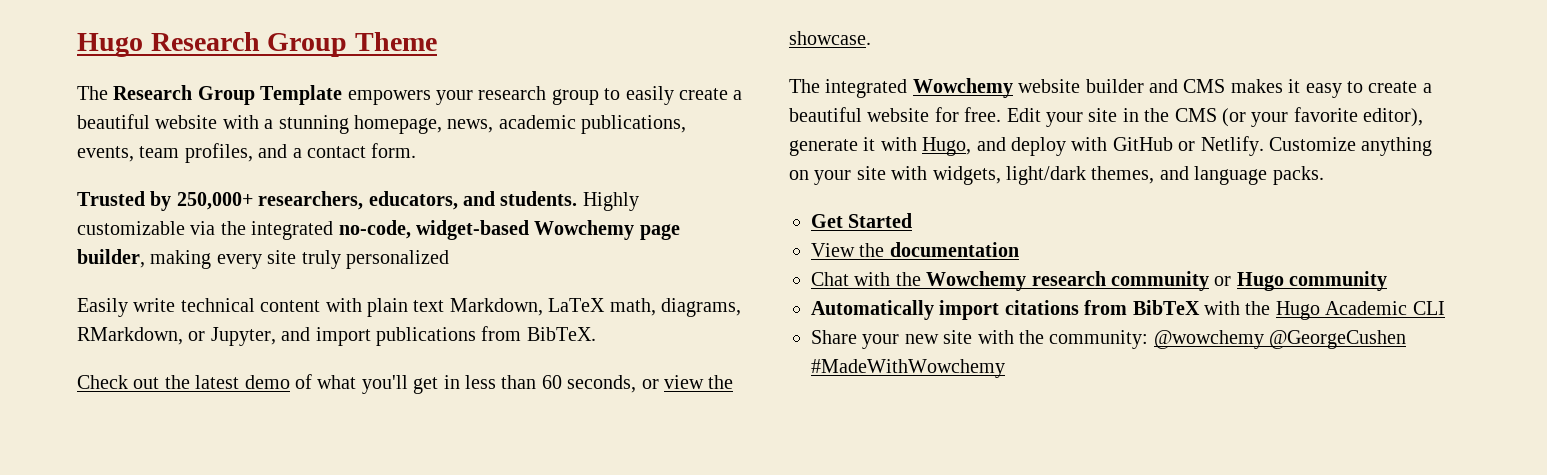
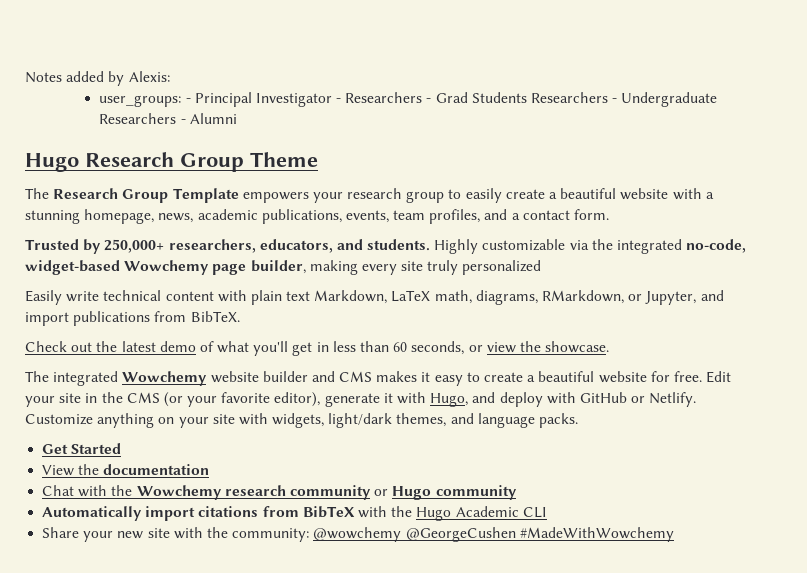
(77, 45) none -> [25,71,170,86] [99,92,718,107] [99,113,237,124] Notes added by Alexis: // user_groups: - Principal Investigator - Researchers - Grad Students Researchers - Undergraduate Researchers - Alumni //

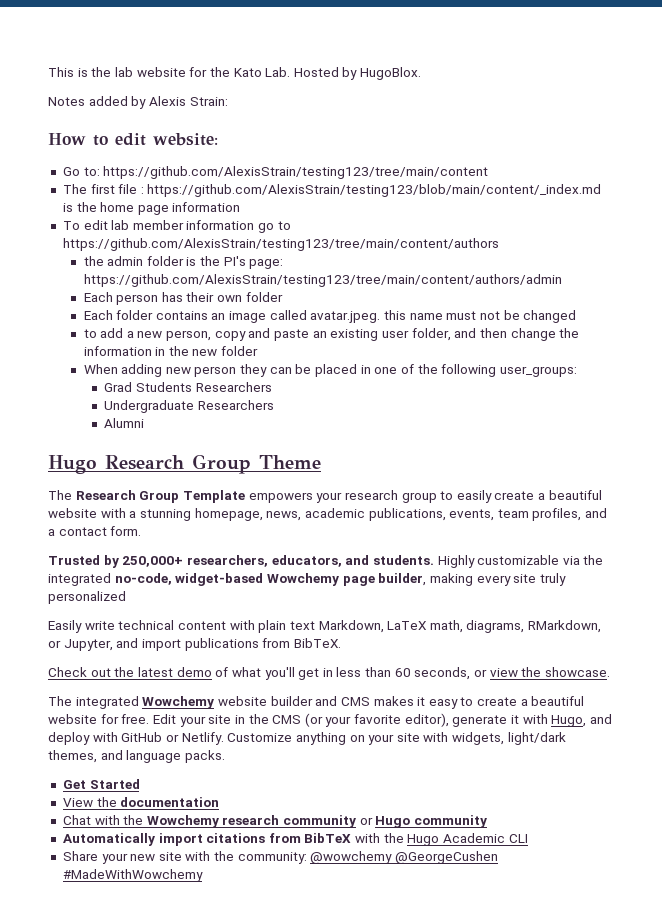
[25,71,170,86] [99,92,432,107] Notes added by Alexis: // user_groups: - Principal Investigator - Researchers - -> [48,67,422,80] [48,96,228,109] [48,133,218,146] [62,166,489,179] [62,184,602,197] [62,202,241,215] [62,220,291,233] [62,238,499,251] [83,256,284,269] [83,274,562,287] [83,292,283,305] [83,310,577,323] [83,328,580,341] [83,346,259,356] [83,364,577,377] This is the lab website for the Kato Lab. Hosted by HugoBlox. // Notes added by Alexis Strain: // How to edit website: // Go to: https://github.com/AlexisStrain/testing123/tree/main/content // The first file : https://github.com/AlexisStrain/testing123/blob/main/content/_index.md is the home page information // To edit lab member information go to https://github.com/AlexisStrain/testing123/tree/main/content/authors // the admin folder is the PI's page: https://github.com/AlexisStrain/testing123/tree/main/content/authors/admin // Each person has their own folder // Each folder contains an image called avatar.jpeg. this name must not be changed // to add a new person, copy and paste an existing user folder, and then change the information in the new folder // When adding new person they can be placed in one of the following user_groups: //
[612,98,618,103] - -> (272, 387) //
[180,119,186,124] - -> (274, 405) //

